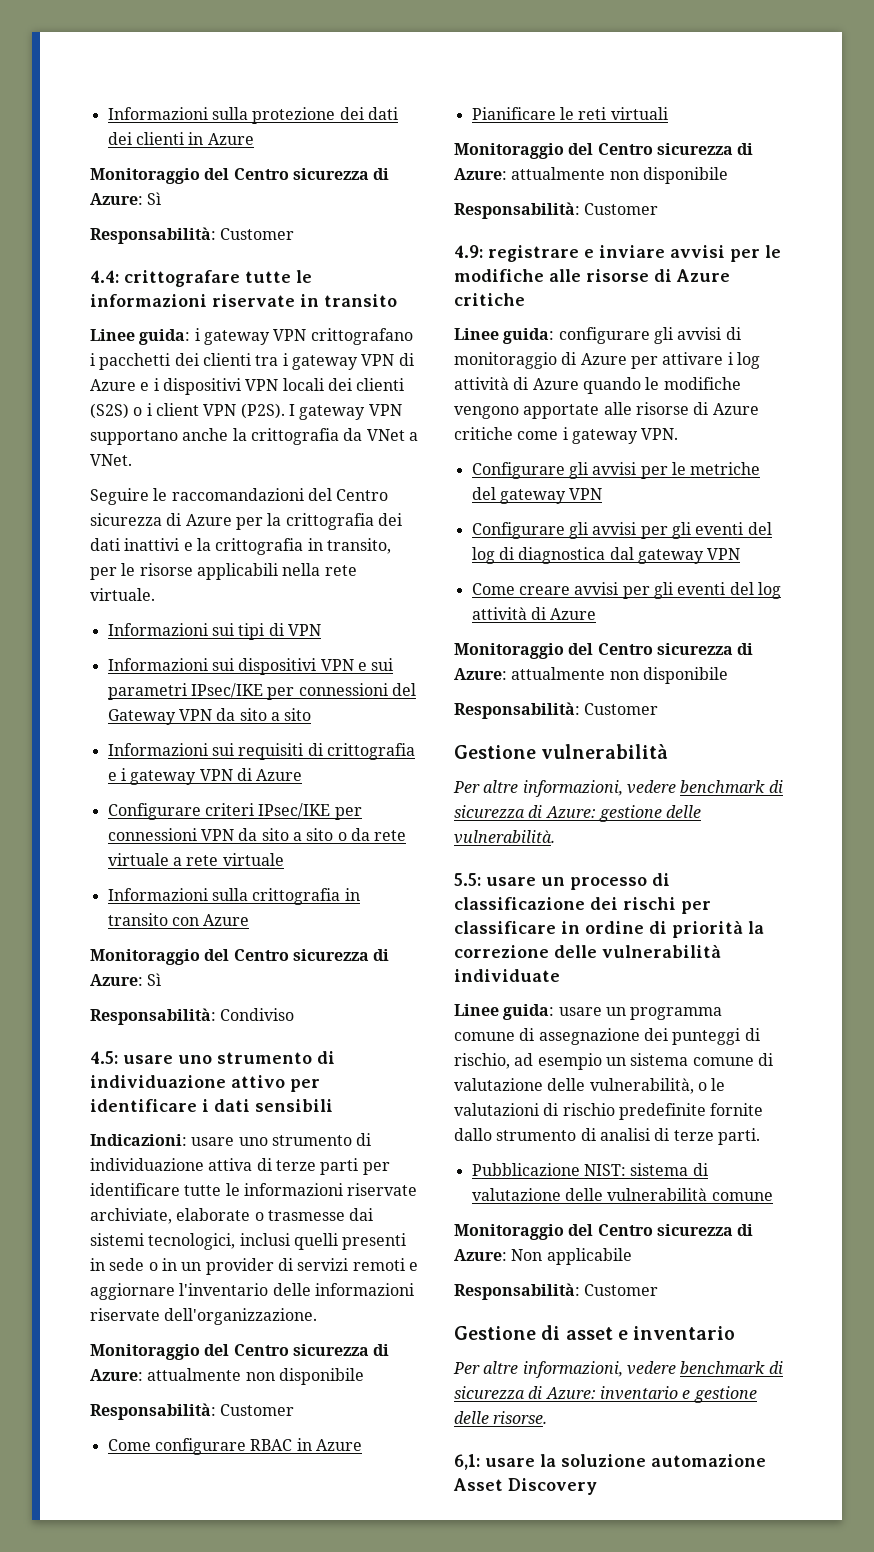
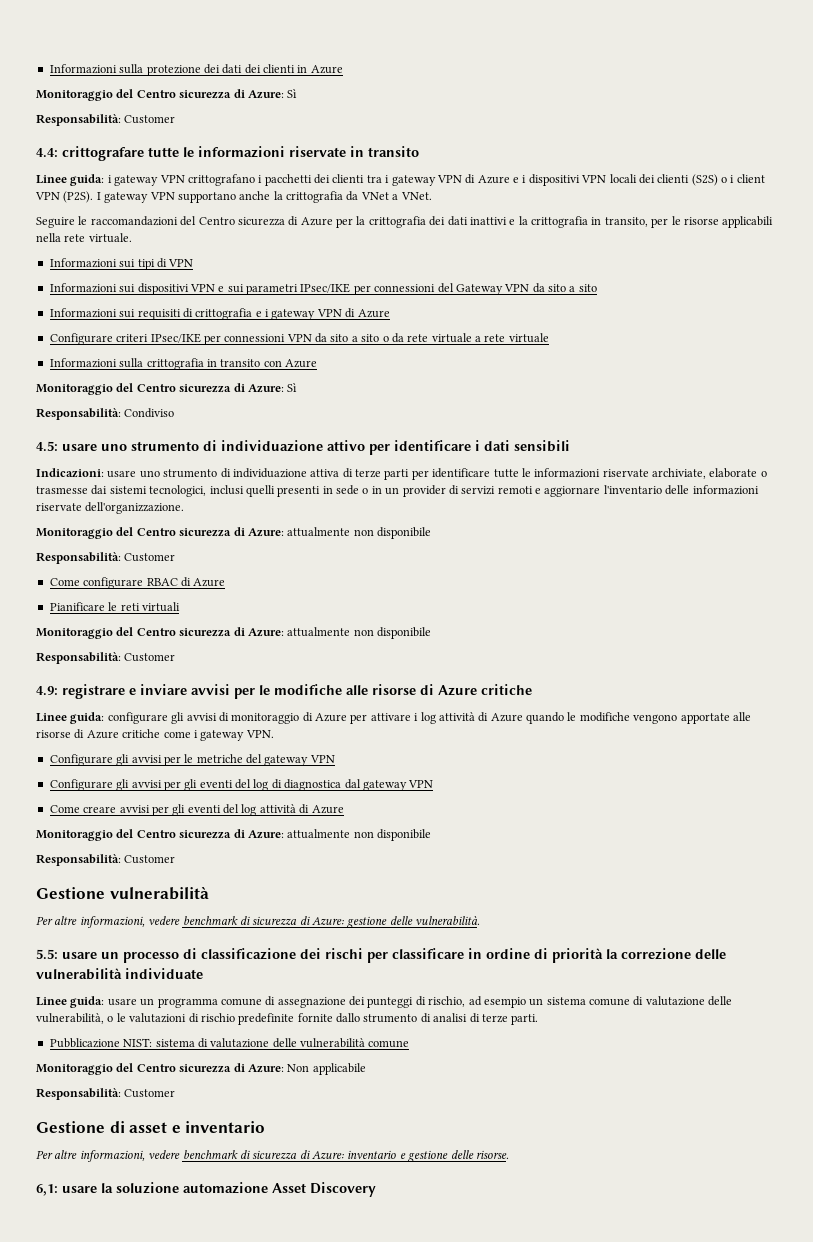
[296,1438,312,1451] in -> [180,577,191,587] di

